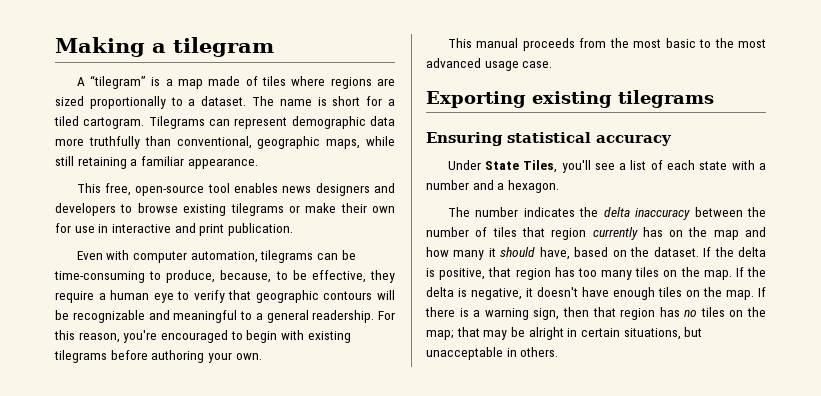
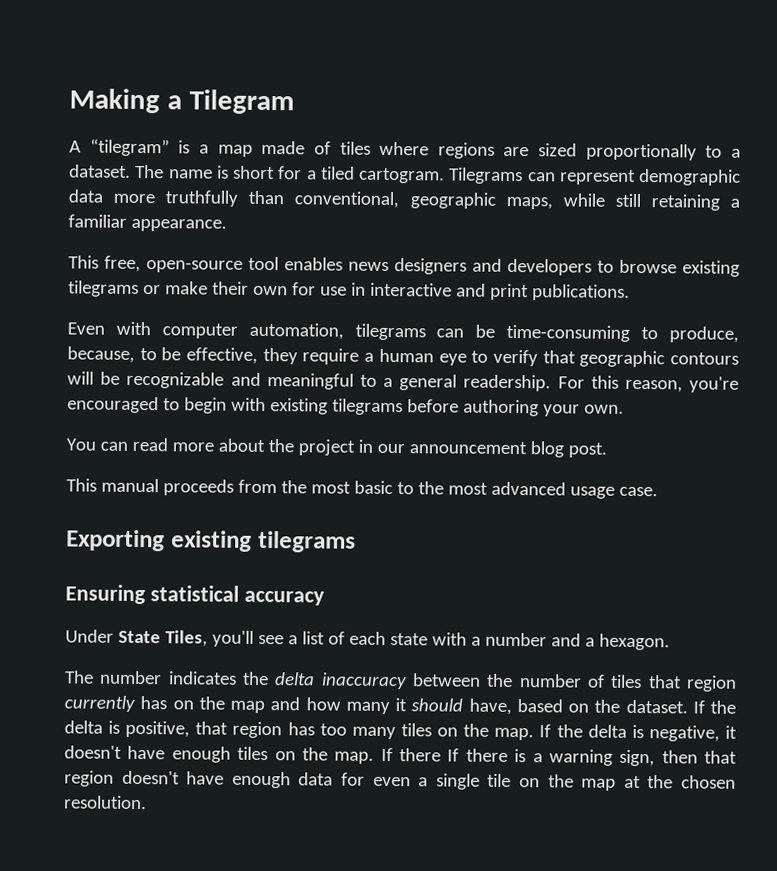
[173,37,274,57] tilegram -> [188,89,295,115] Tilegram
[227,223,293,236] publication. -> [531,284,630,301] publications.
(262, 356) none -> [66,437,607,458] // You can read more about the project in our announcement blog post.
(455, 312) none -> [447,748,508,762] If there
[659,307,766,317] [426,327,703,340] [426,347,559,360] has no tiles on the map; that may be alright in certain situations, but unacceptable in others. -> [121,770,737,791] [63,795,147,810] doesn't have enough data for even a single tile on the map at the chosen resolution.

